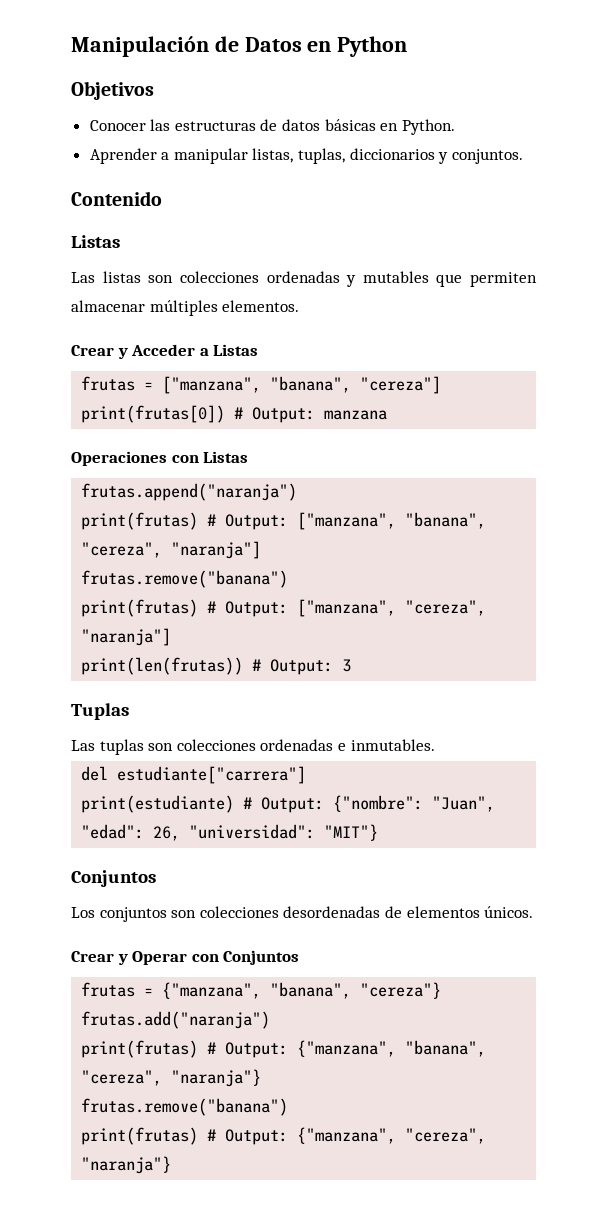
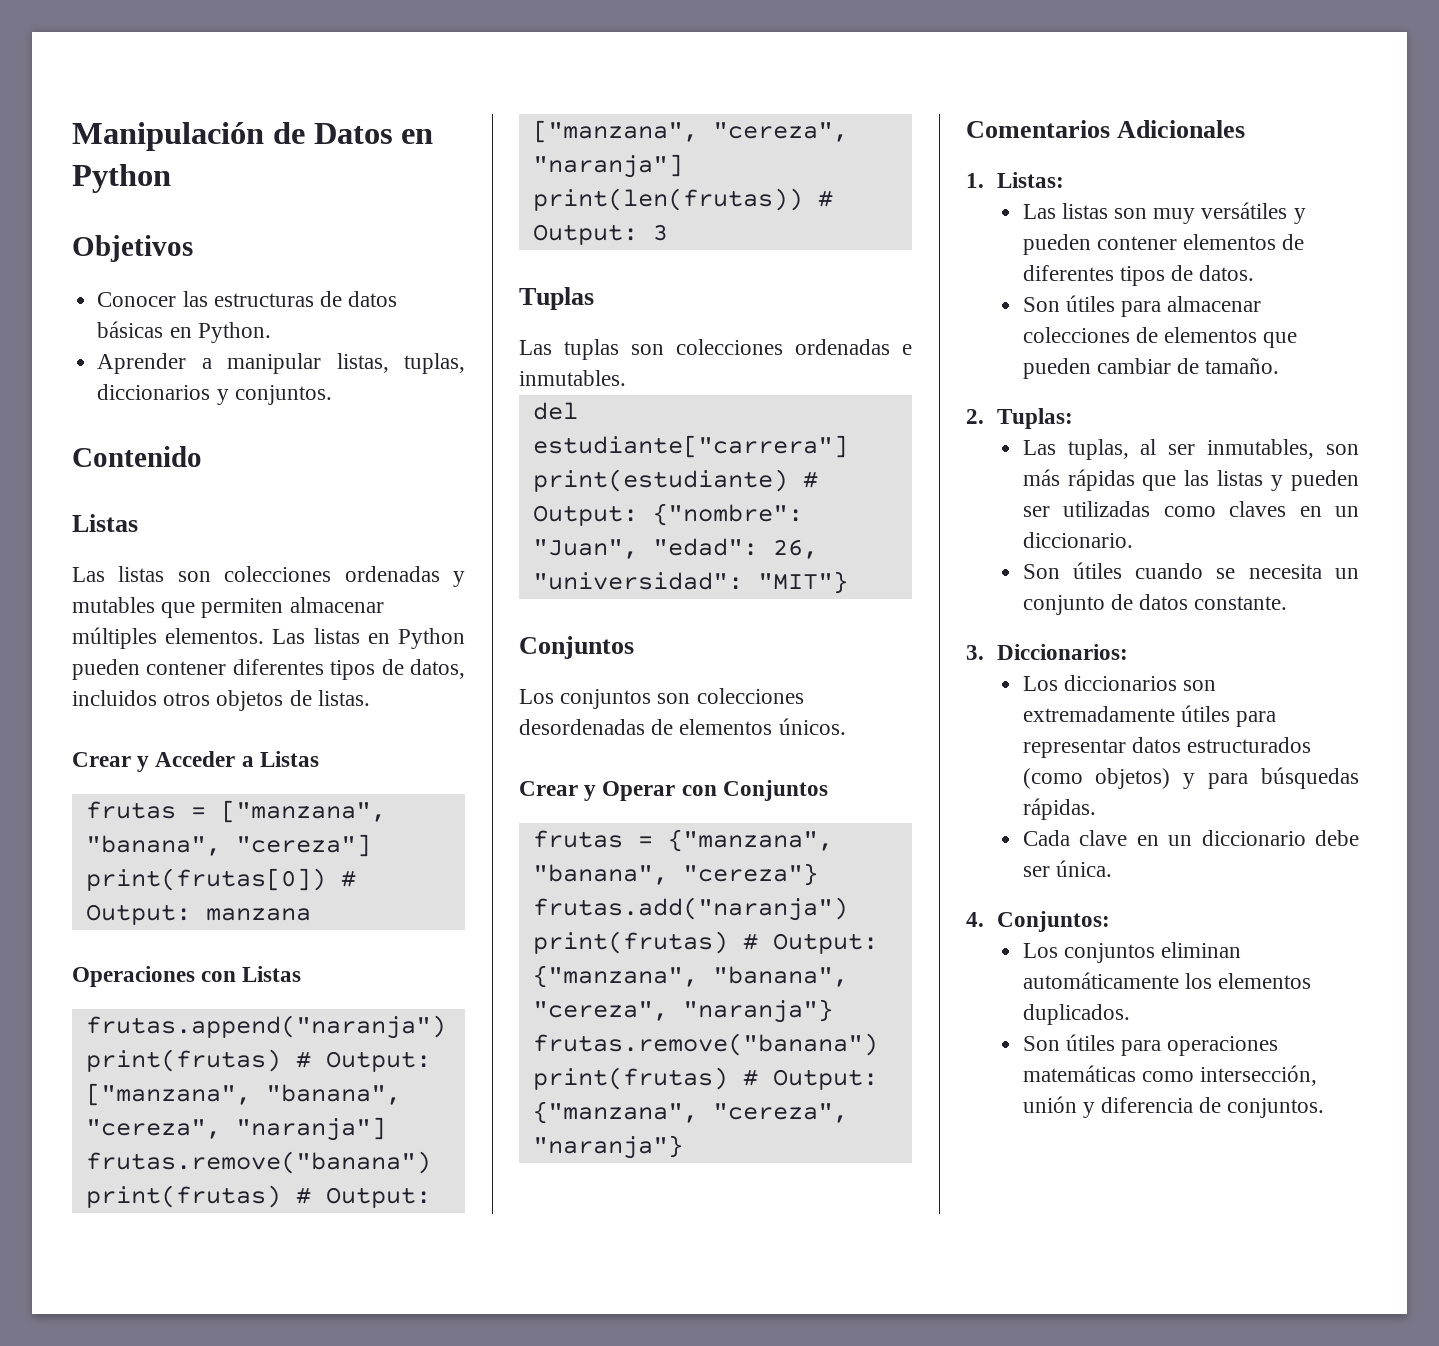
(300, 306) none -> [272,628,465,649] [72,659,465,680] [72,690,370,711] Las listas en Python pueden contener diferentes tipos de datos, incluidos otros objetos de listas.
(172, 1165) none -> [966,120,1246,138] [966,172,1065,188] [1022,202,1306,224] [1022,234,1305,255] [1022,265,1255,286] [1022,295,1262,317] [1022,327,1298,348] [1022,357,1280,379] [966,408,1074,429] [1022,439,1359,460] [1022,469,1359,491] [1022,501,1359,517] [1022,532,1133,548] [1022,562,1359,579] [1022,594,1288,615] [966,644,1129,660] [1022,675,1217,691] [1022,705,1277,727] [1022,737,1312,758] [1022,767,1359,789] [1022,798,1096,820] [1022,830,1359,846] [1022,860,1112,877] [966,911,1111,932] [1022,942,1242,963] [1022,972,1312,989] [1022,1004,1130,1025] [1022,1034,1279,1056] [1022,1065,1318,1086] [1022,1096,1325,1118] // Comentarios Adicionales // 1. Listas: // Las listas son muy versátiles y pueden contener elementos de diferentes tipos de datos. // Son útiles para almacenar colecciones de elementos que pueden cambiar de tamaño. // 2. Tuplas: // Las tuplas, al ser inmutables, son más rápidas que las listas y pueden ser utilizadas como claves en un diccionario. // Son útiles cuando se necesita un conjunto de datos constante. // 3. Diccionarios: // Los diccionarios son extremadamente útiles para representar datos estructurados (como objetos) y para búsquedas rápidas. // Cada clave en un diccionario debe ser única. // 4. Conjuntos: // Los conjuntos eliminan automáticamente los elementos duplicados. // Son útiles para operaciones matemáticas como intersección, unión y diferencia de conjuntos.

